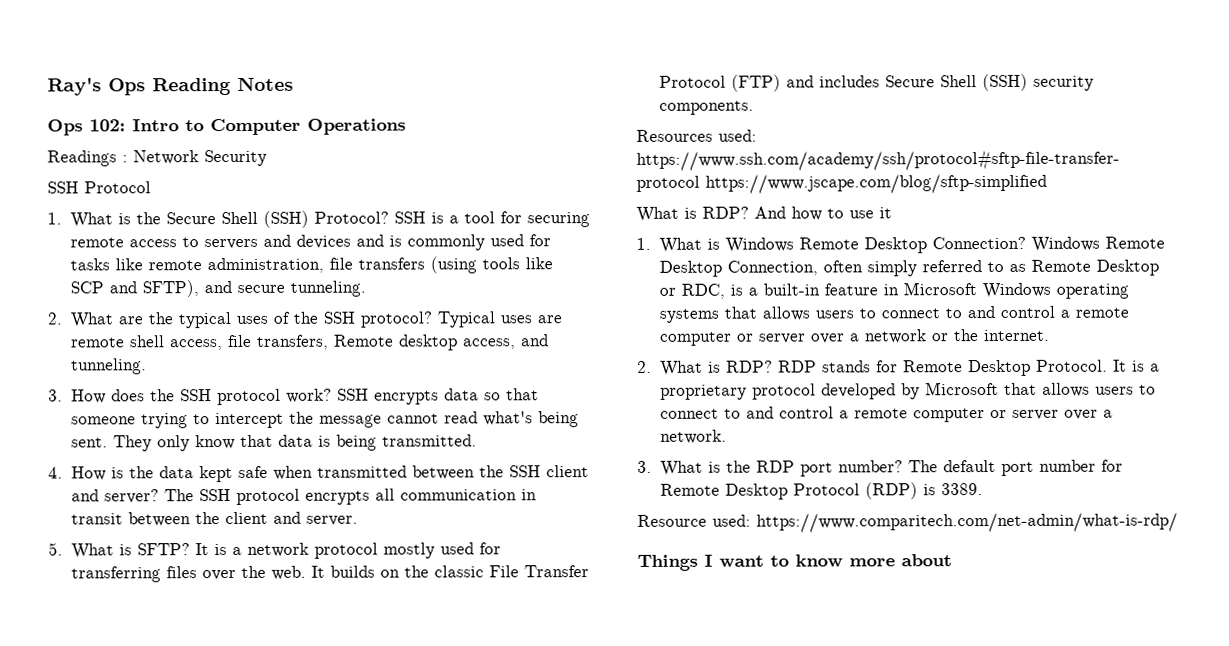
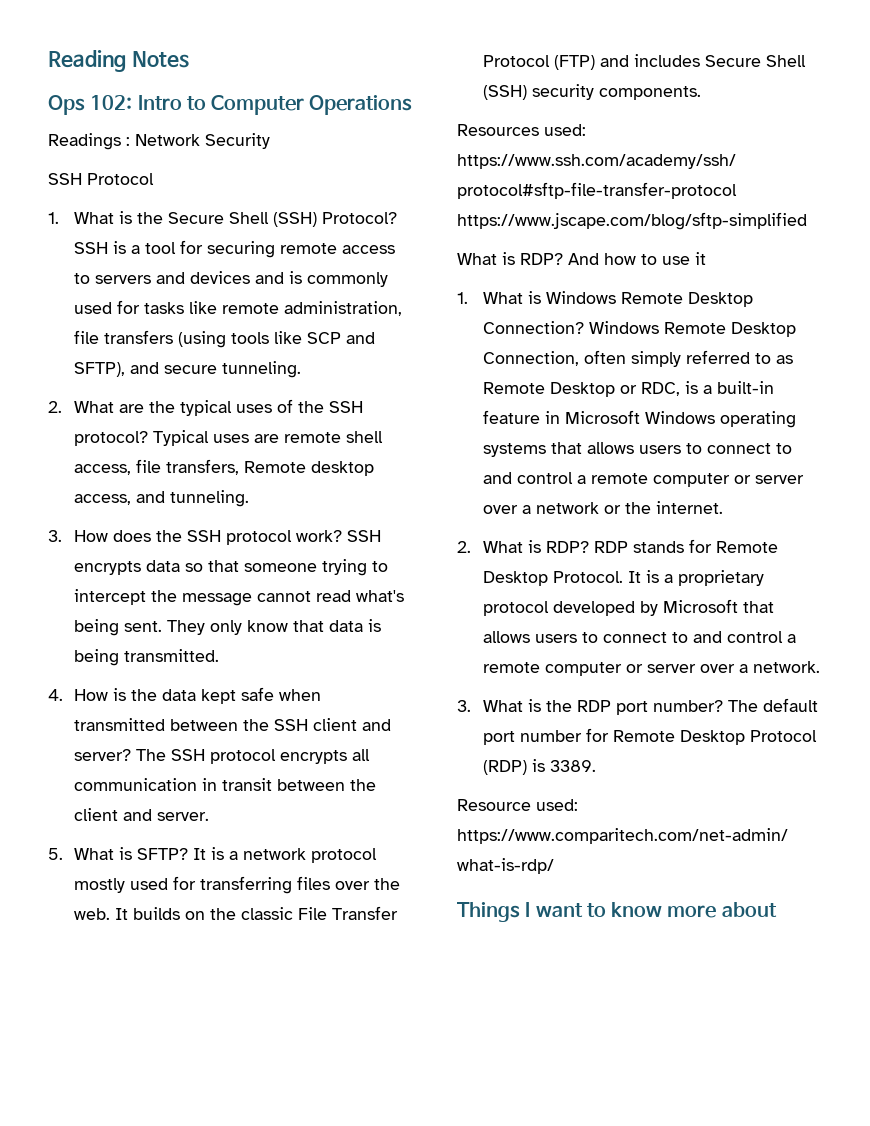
[47,77,146,96] Ray's Ops -> (48, 61) none

